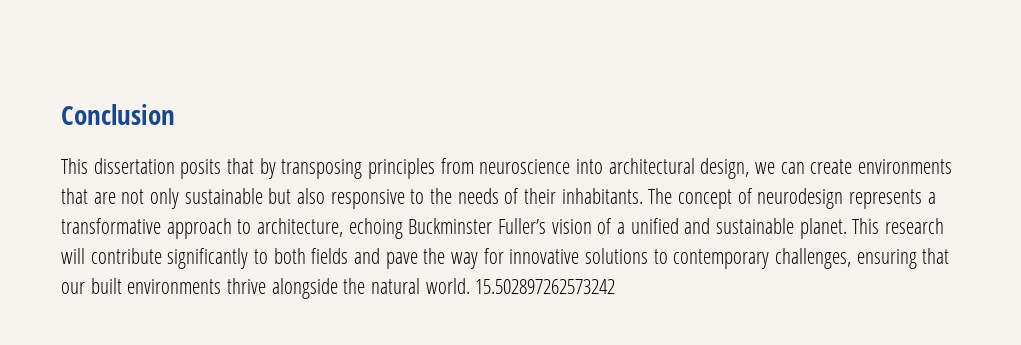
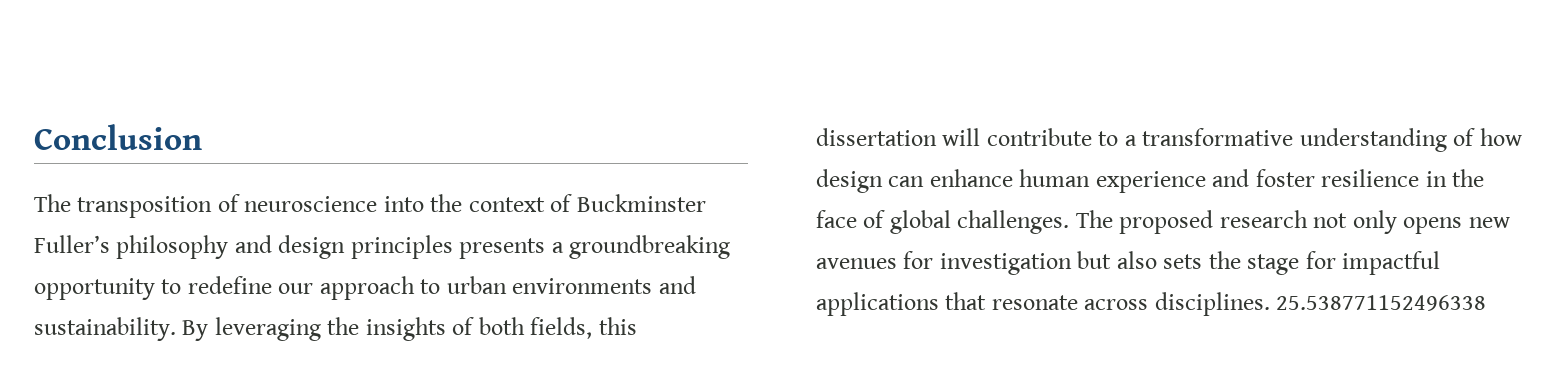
[61,158,953,179] [61,188,936,209] [61,218,945,239] [61,248,950,269] [61,278,616,299] This dissertation posits that by transposing principles from neuroscience into architectural design, we can create environments that are not only sustainable but also responsive to the needs of their inhabitants. The concept of neurodesign represents a transformative approach to architecture, echoing Buckminster Fuller’s vision of a unified and sustainable planet. This research will contribute significantly to both fields and pave the way for innovative solutions to contemporary challenges, ensuring that our built environments thrive alongside the natural world. 15.502897262573242 -> [34,194,706,218] [34,235,731,259] [34,276,696,300] [34,317,637,341] [816,128,1522,152] [816,169,1485,193] [816,210,1510,234] [816,251,1441,275] [816,292,1487,316] The transposition of neuroscience into the context of Buckminster Fuller’s philosophy and design principles presents a groundbreaking opportunity to redefine our approach to urban environments and sustainability. By leveraging the insights of both fields, this dissertation will contribute to a transformative understanding of how design can enhance human experience and foster resilience in the face of global challenges. The proposed research not only opens new avenues for investigation but also sets the stage for impactful applications that resonate across disciplines. 25.538771152496338

